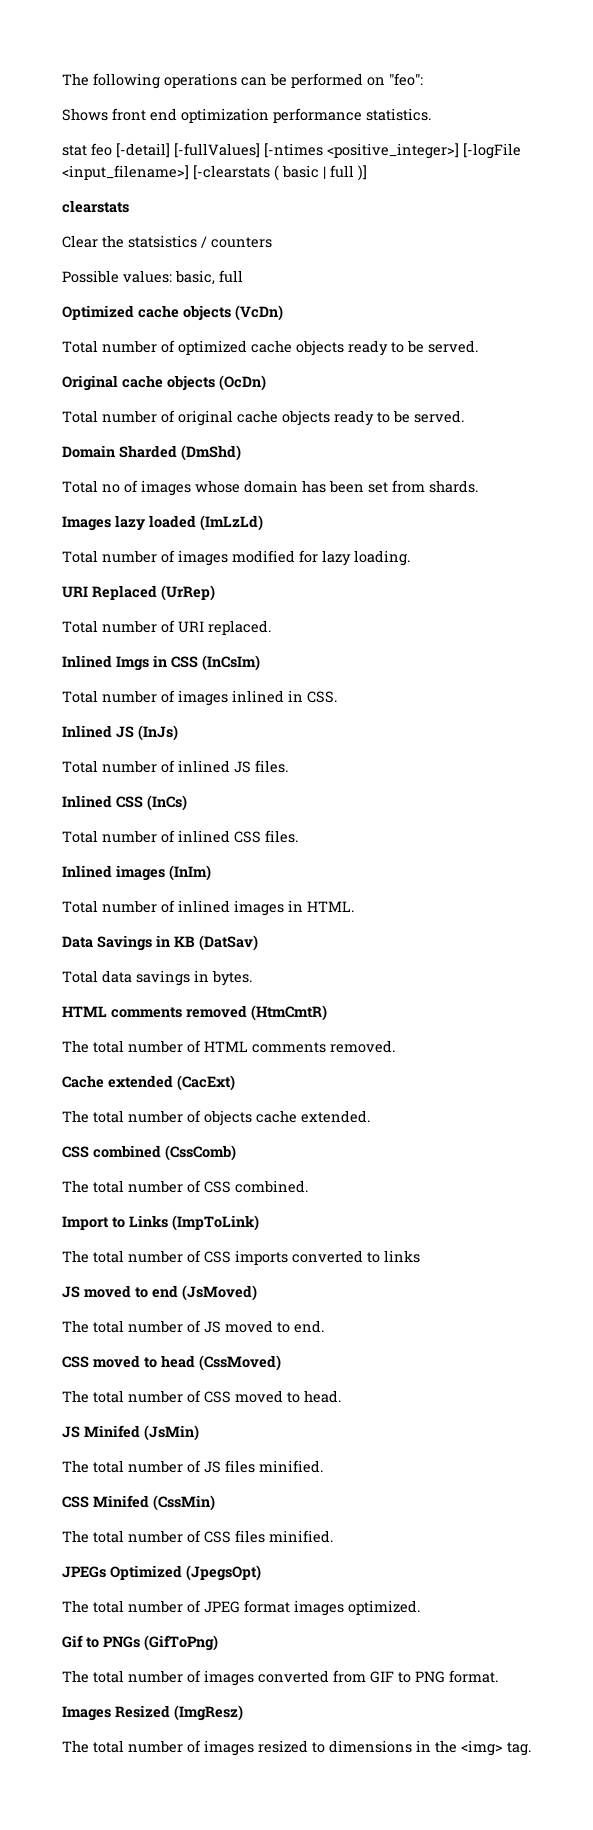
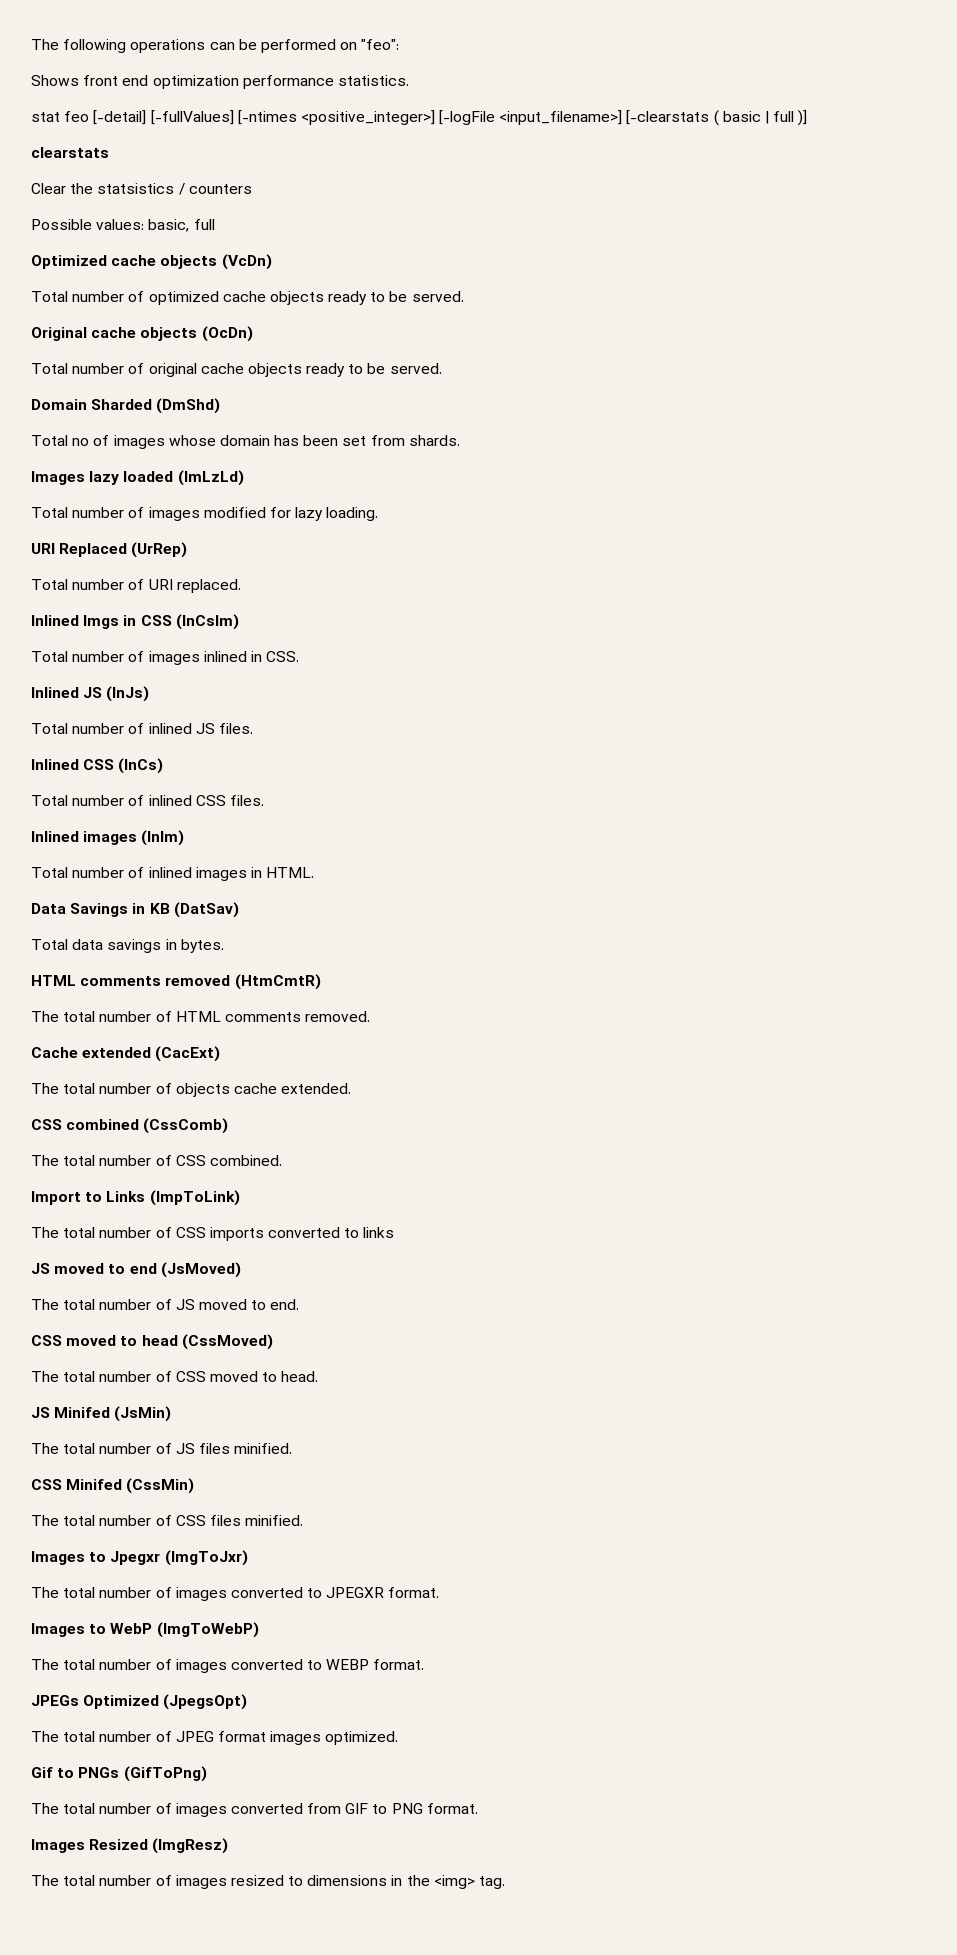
(333, 1536) none -> [31,1550,248,1566] [31,1587,440,1601] [31,1622,259,1638] [31,1659,425,1673] // Images to Jpegxr (ImgToJxr) // The total number of images converted to JPEGXR format. // Images to WebP (ImgToWebP) // The total number of images converted to WEBP format.

